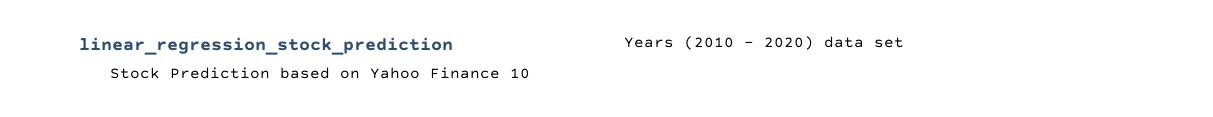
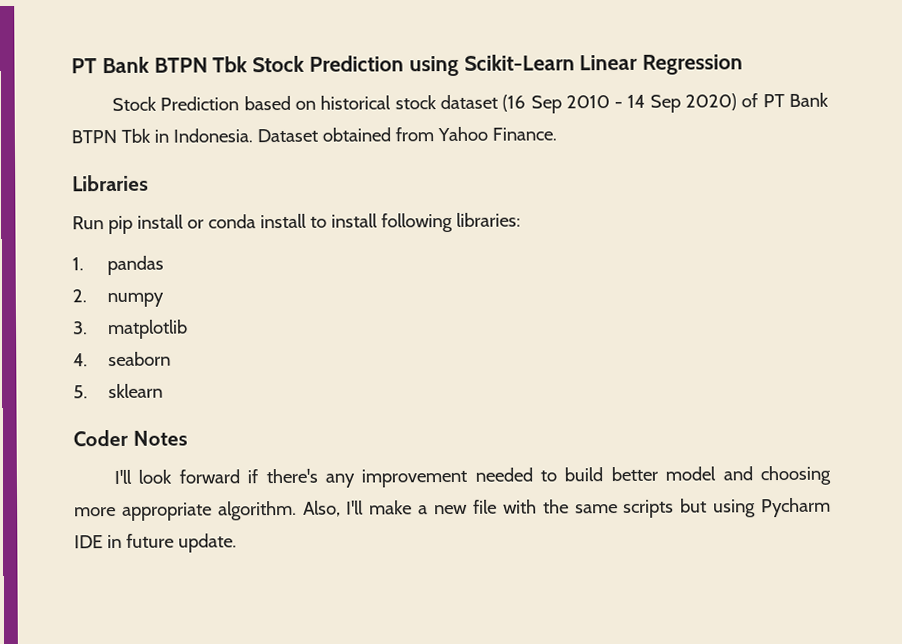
[79,37,453,55] [110,67,531,79] [624,36,904,50] linear_regression_stock_prediction // Stock Prediction based on Yahoo Finance 10 Years (2010 - 2020) data set -> [71,54,744,77] [112,92,830,114] [71,126,557,144] [72,174,149,192] [72,212,521,235] [72,255,164,276] [72,289,164,308] [72,319,188,340] [73,351,171,367] [73,383,163,399] [73,429,188,447] [114,465,832,488] [74,497,832,521] [74,533,237,553] PT Bank BTPN Tbk Stock Prediction using Scikit-Learn Linear Regression // Stock Prediction based on historical stock dataset (16 Sep 2010 - 14 Sep 2020) of PT Bank BTPN Tbk in Indonesia. Dataset obtained from Yahoo Finance. // Libraries // Run pip install or conda install to install following libraries: // 1. pandas // 2. numpy // 3. matplotlib // 4. seaborn // 5. sklearn // Coder Notes // I'll look forward if there's any improvement needed to build better model and choosing more appropriate algorithm. Also, I'll make a new file with the same scripts but using Pycharm IDE in future update.

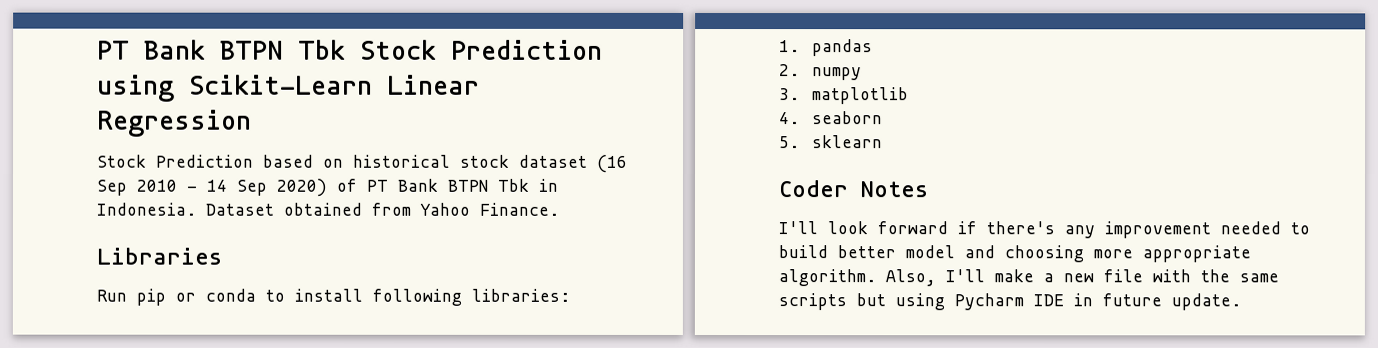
[136,214,184,229] install -> (166, 297) none
[259,213,307,229] install -> (256, 295) none

